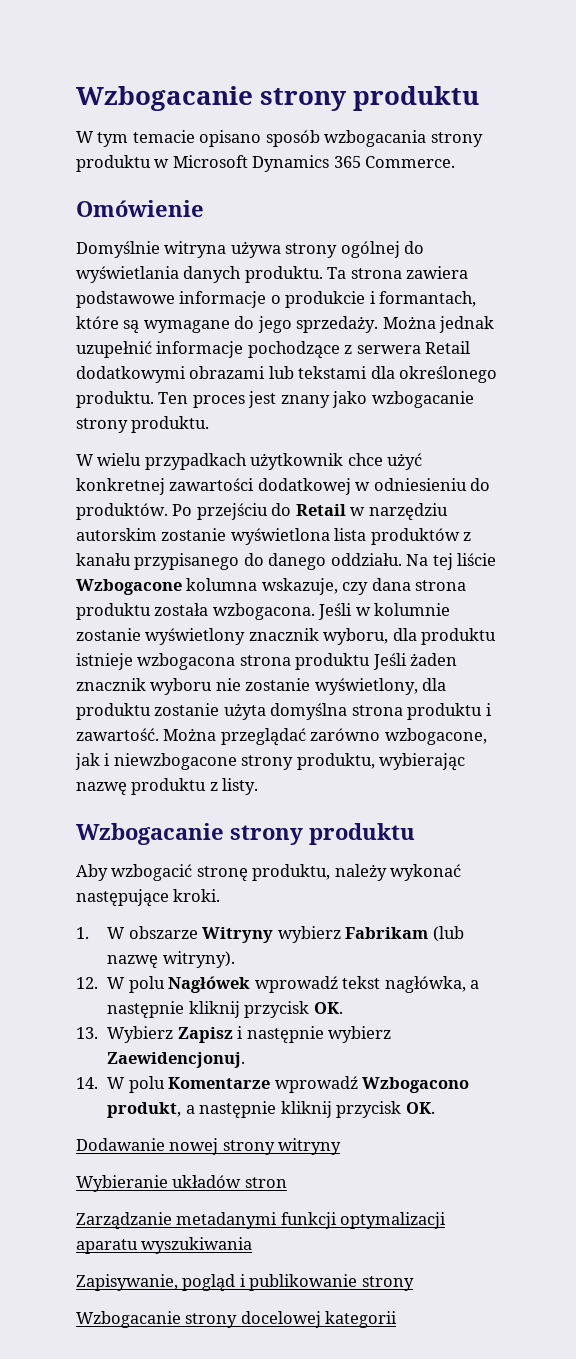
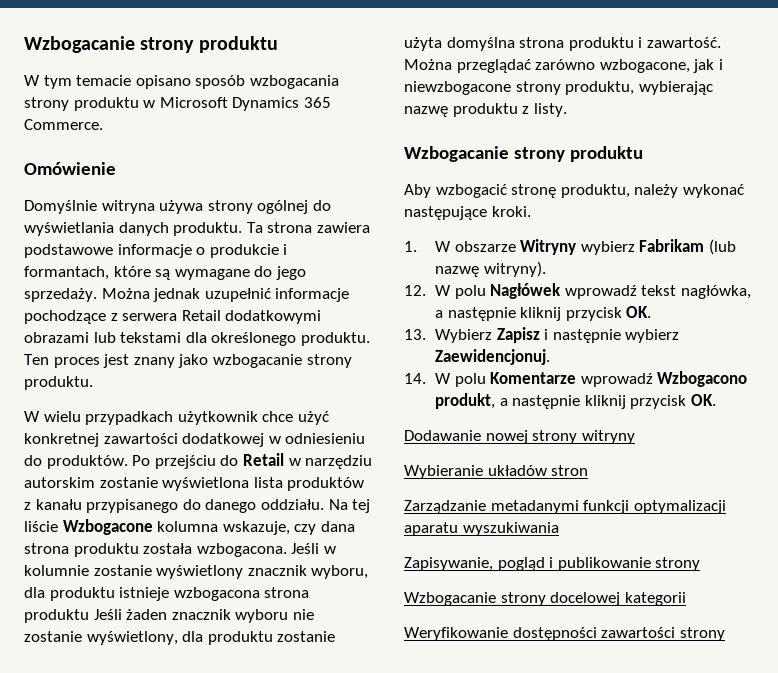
(398, 1319) none -> [404,627,725,641] // Weryfikowanie dostępności zawartości strony

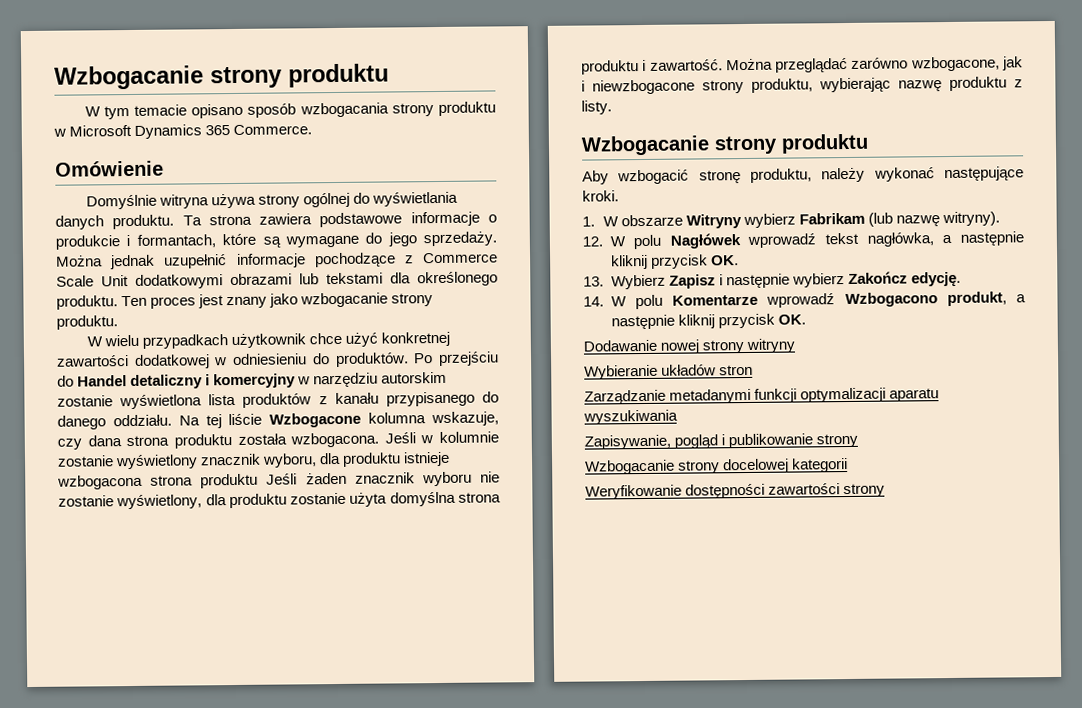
[122,310,221,321] serwera Retail -> [423,252,498,264] [56,275,129,287] Commerce Scale Unit
[242,453,284,466] Retail -> [77,373,297,390] Handel detaliczny i komercyjny
[435,349,551,365] Zaewidencjonuj. -> [847,271,961,288] Zakończ edycję.

